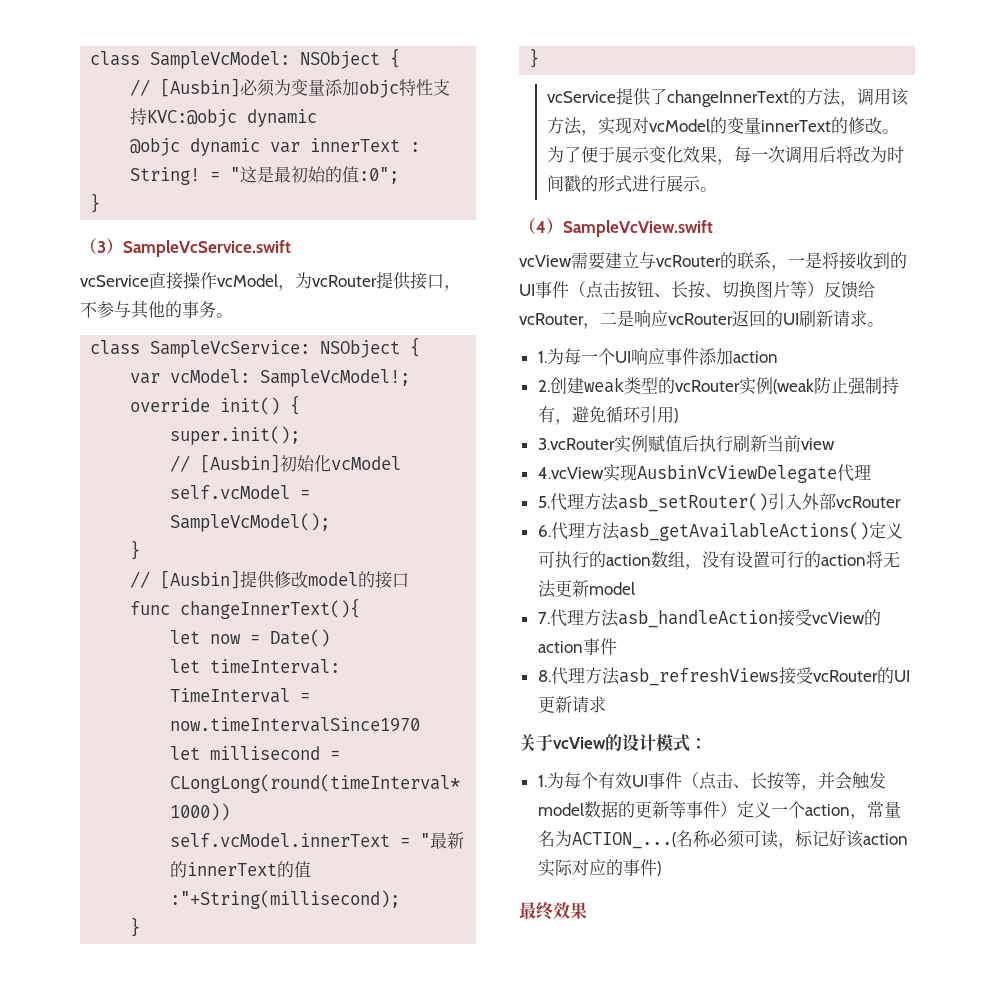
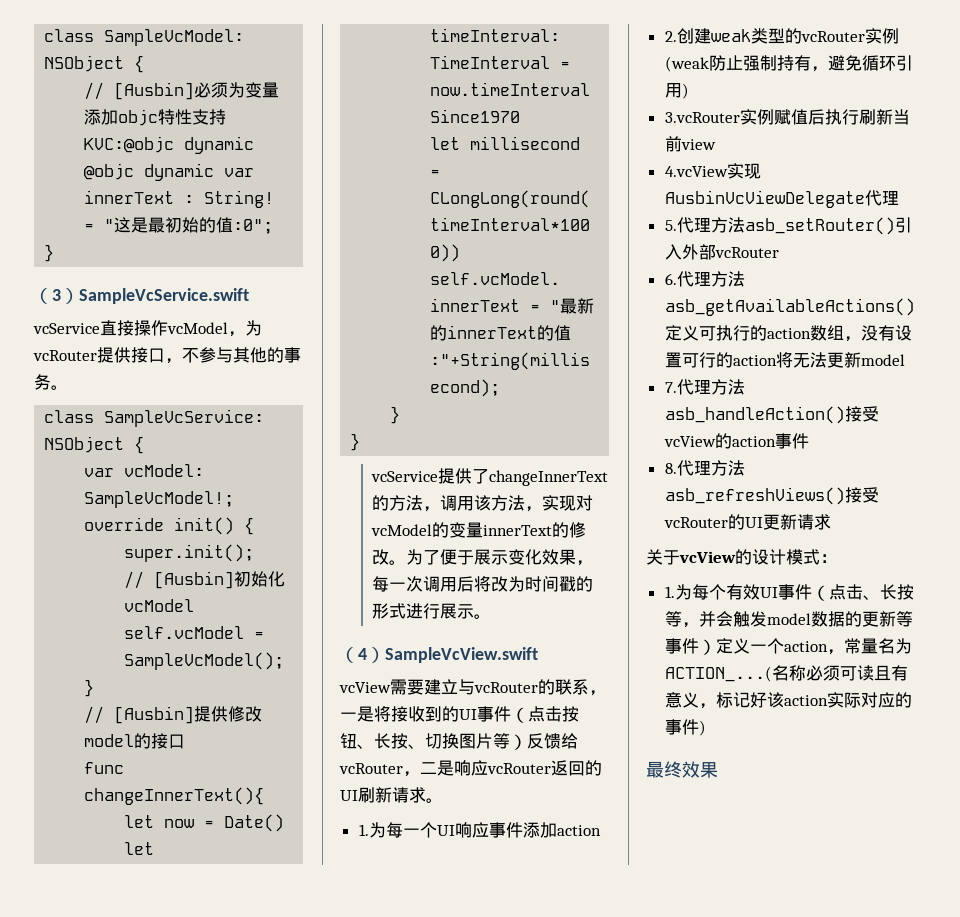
[617,610,778,628] asb_handleAction -> [664,406,845,424] asb_handleAction()
[618,668,779,686] asb_refreshViews -> [664,487,845,505] asb_refreshViews()
(778, 839) none -> [873,665,908,681] [664,692,699,708] 且有意义

